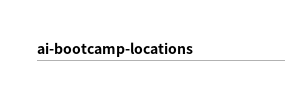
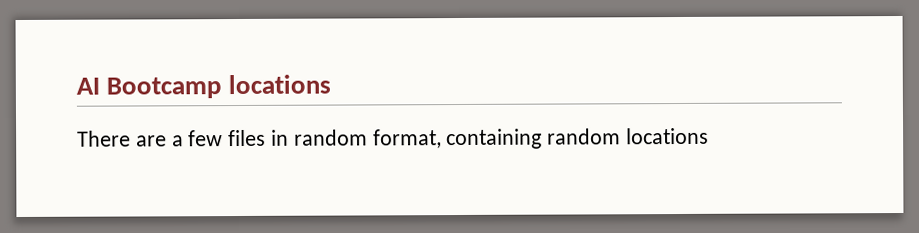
[37,42,193,57] ai-bootcamp-locations -> [76,74,331,99] [77,127,710,150] AI Bootcamp locations // There are a few files in random format, containing random locations

